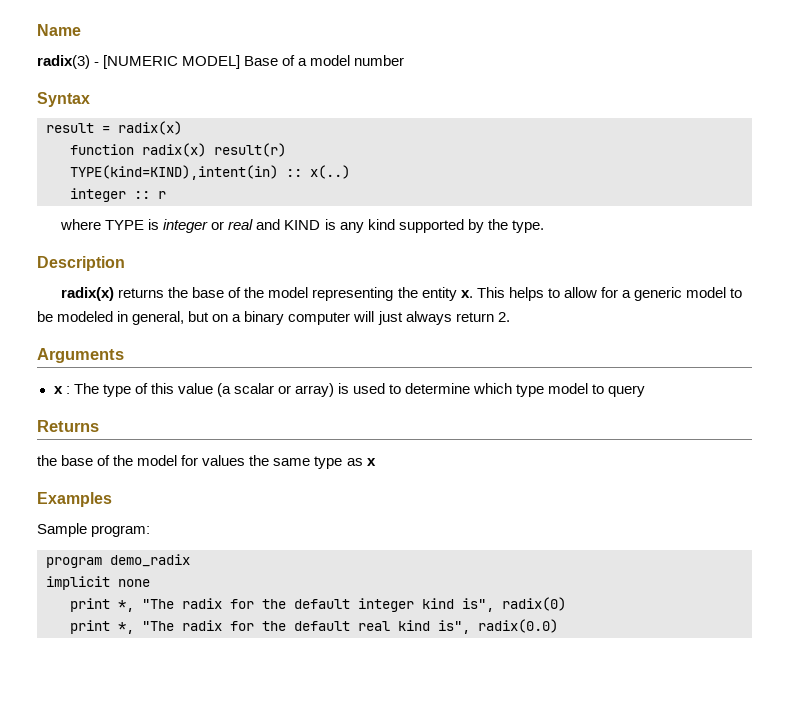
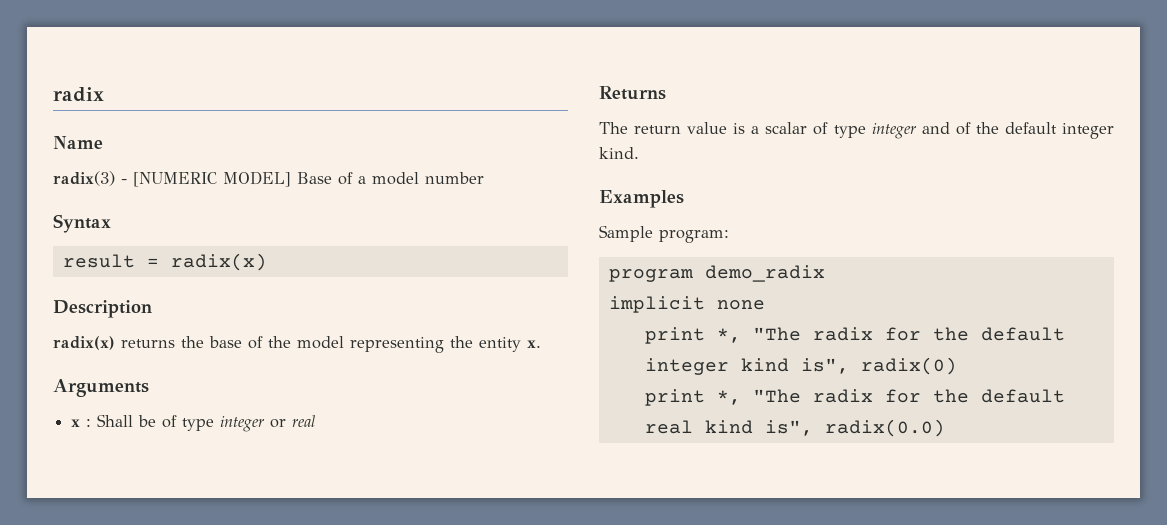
(37, 30) none -> [53,87,104,102] radix //
[70,143,286,157] [70,165,350,180] [70,188,166,202] [60,219,544,233] // function radix(x) result(r) // TYPE(kind=KIND),intent(in) :: x(..) // integer :: r // where TYPE is integer or real and KIND is any kind supported by the type. -> (267, 262) none
[476,287,743,301] [37,311,510,325] [37,348,124,363] [53,383,646,397] [37,420,99,432] [37,455,376,469] This helps to allow for a generic model to be modeled in general, but on a binary computer will just always return 2. // Arguments // x : The type of this value (a scalar or array) is used to determine which type model to query // Returns // the base of the model for values the same type as x -> [53,379,149,397] [71,414,316,432] [599,86,666,100] [599,122,1114,139] [599,147,639,159] // Arguments // x : Shall be of type integer or real // Returns // The return value is a scalar of type integer and of the default integer kind.

